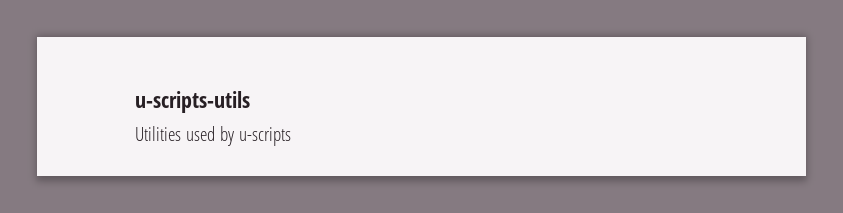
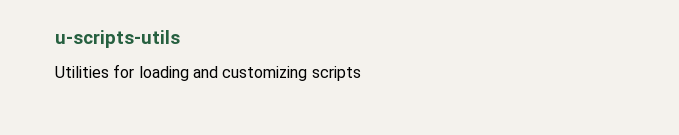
[185,126,291,146] used by u-scripts -> [113,64,361,81] for loading and customizing scripts

